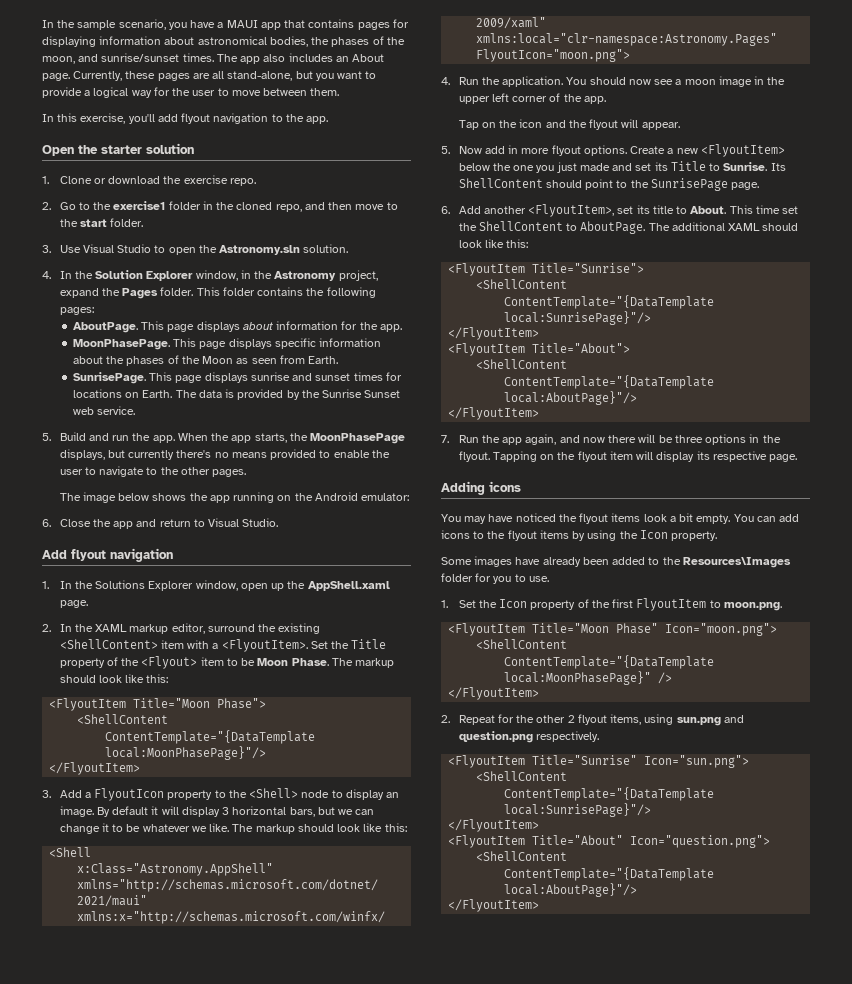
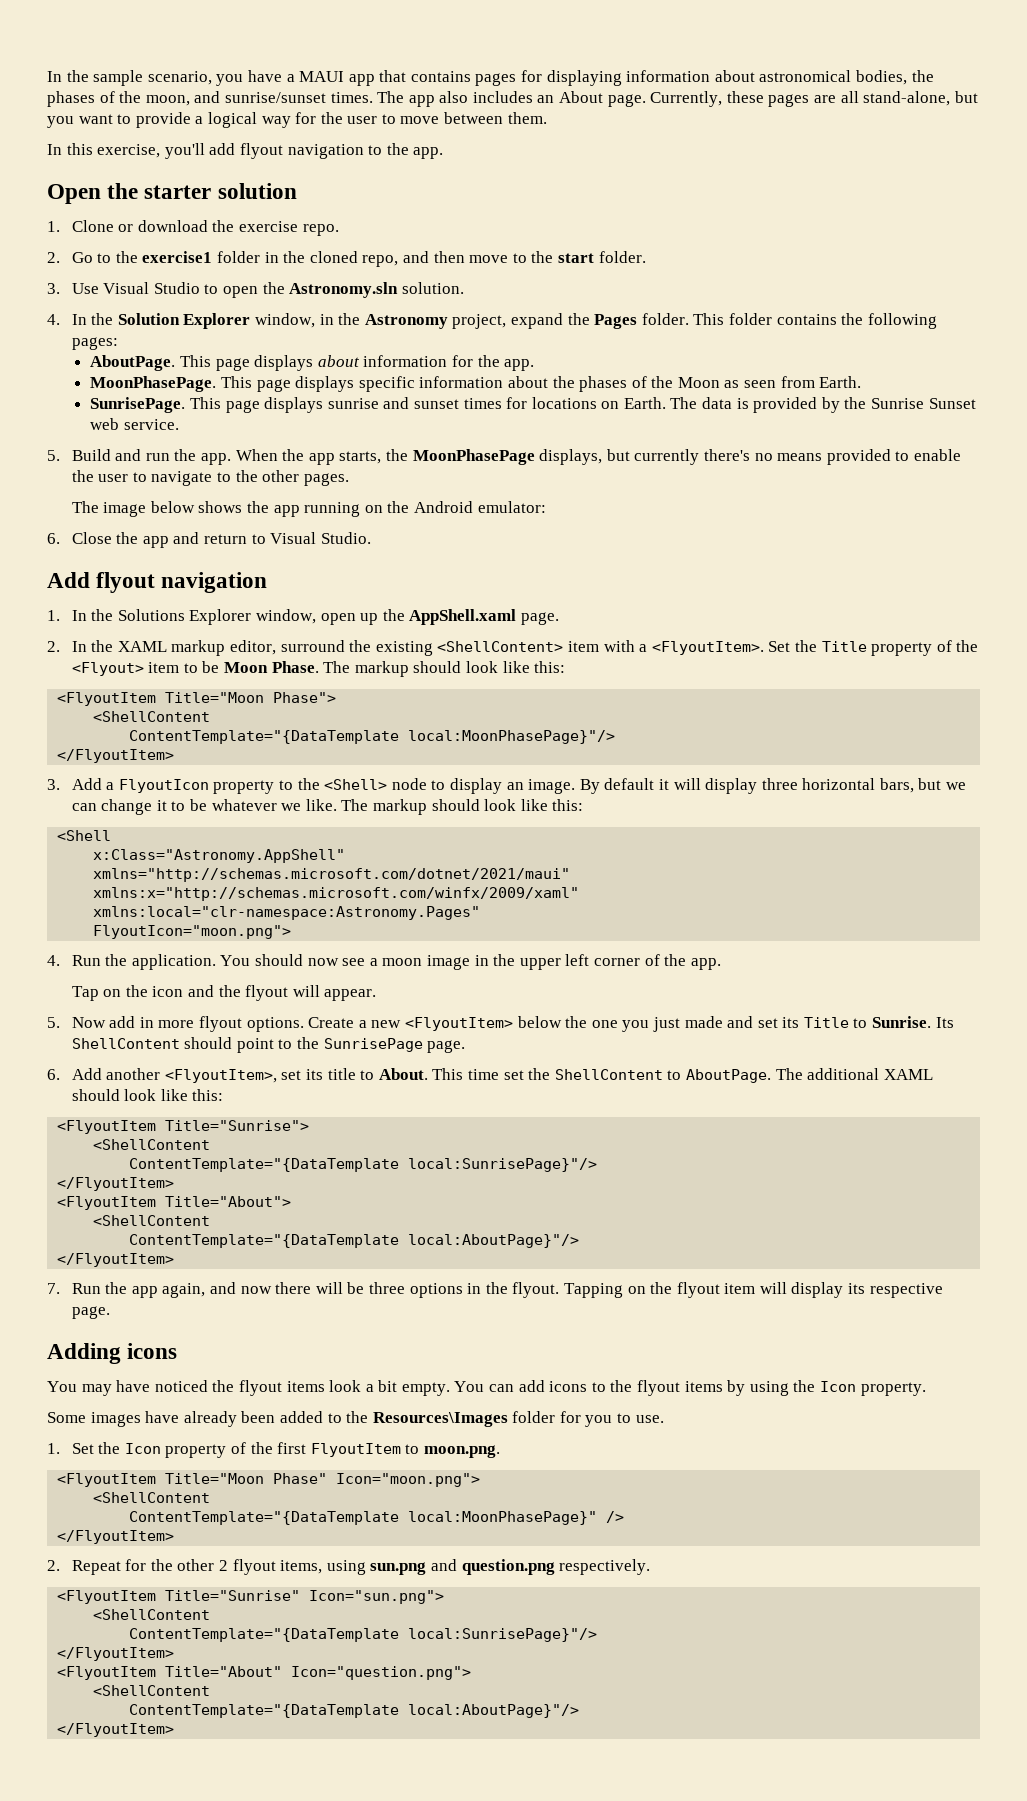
[222,807,230,815] 3 -> [761,778,798,790] three

